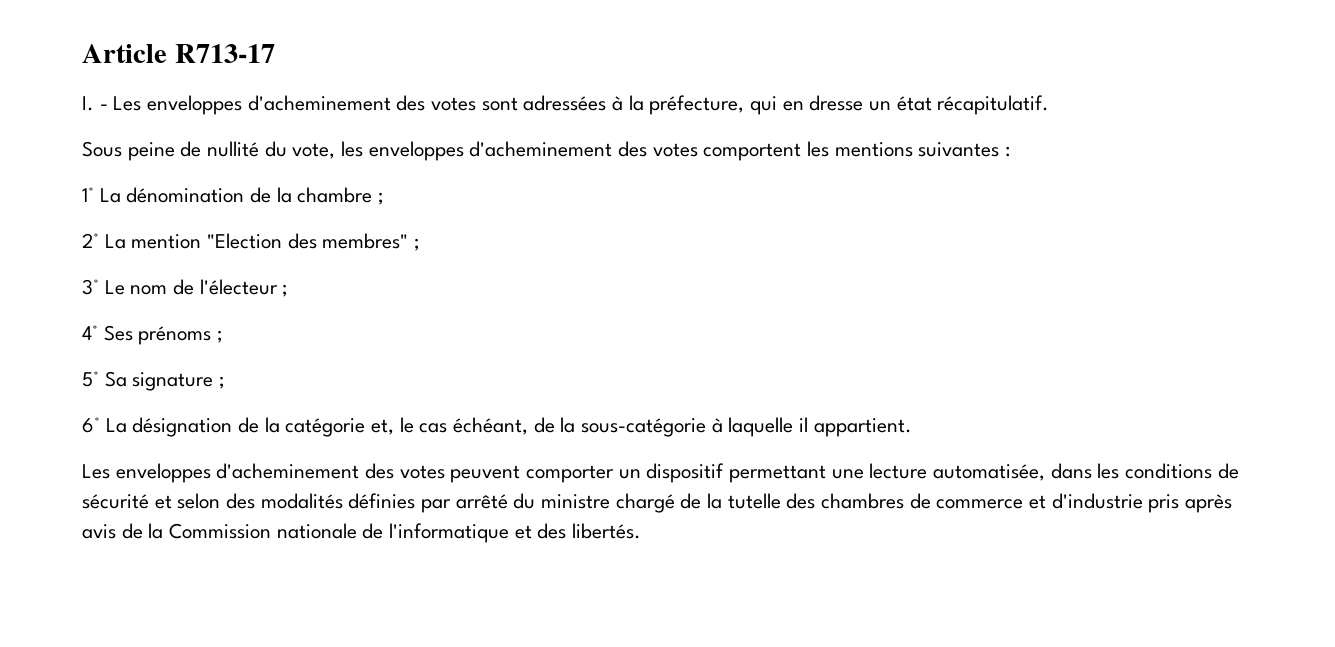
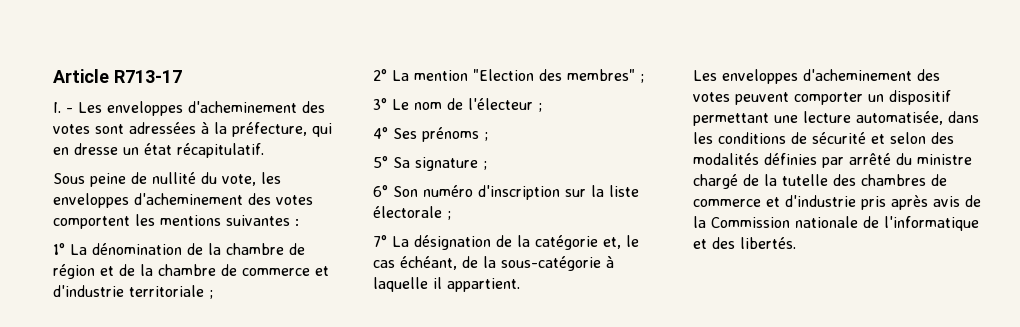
(373, 195) none -> [289,243,305,255] [53,264,329,279] [53,285,204,297] de région et de la chambre de commerce et d'industrie territoriale
(100, 425) none -> [393,185,639,200] [373,206,451,220] [373,235,387,247] Son numéro d'inscription sur la liste électorale ; // 7°

